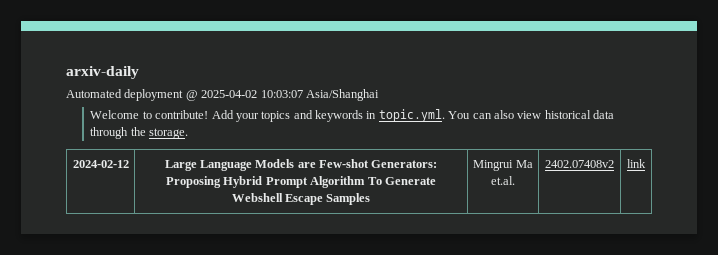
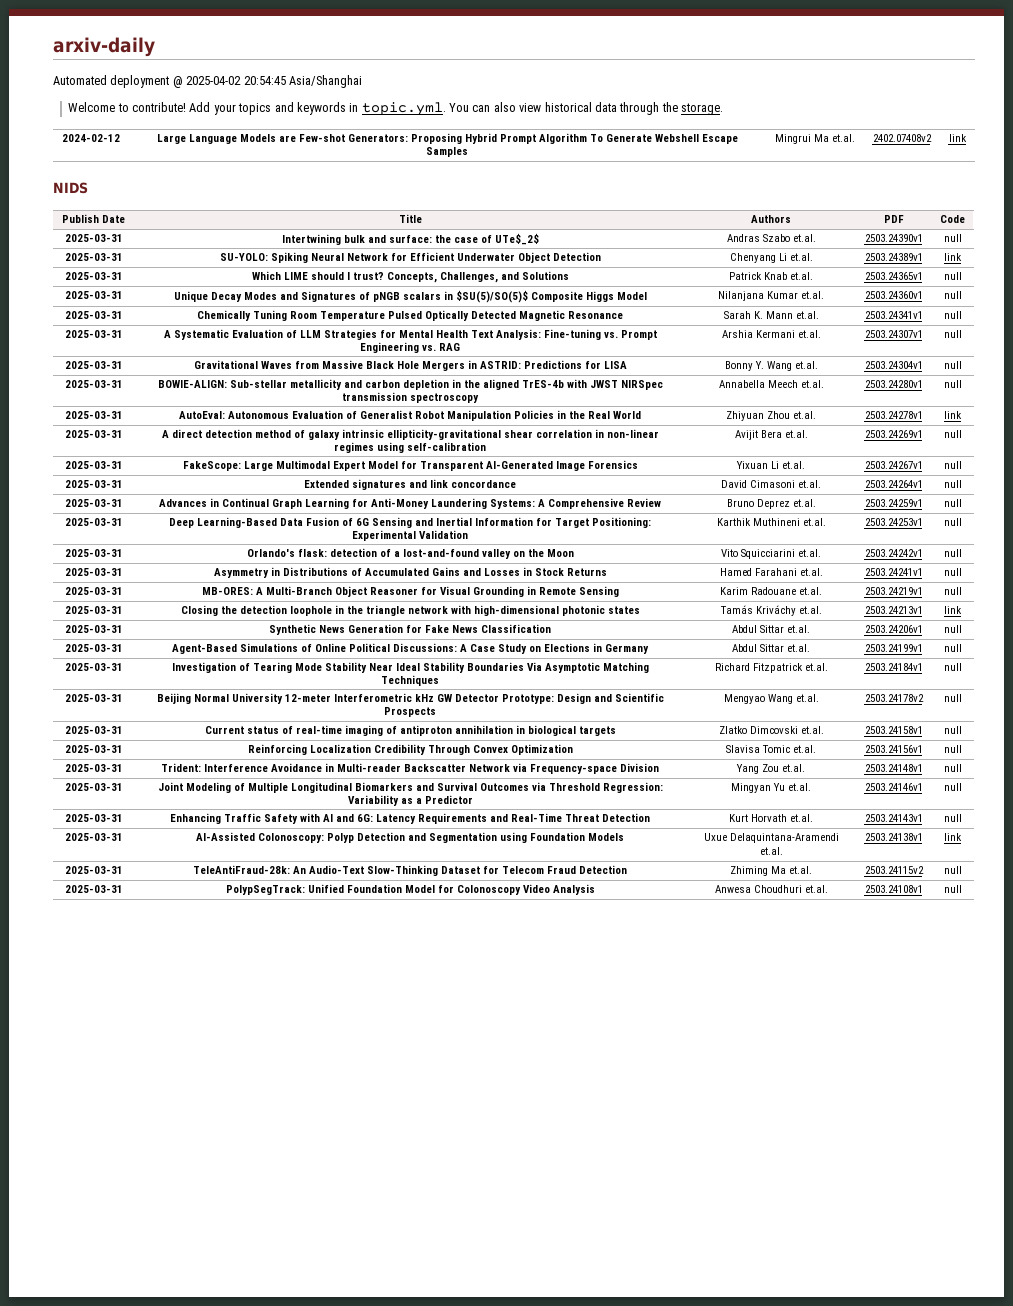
[260,90,303,98] 10:03:07 -> [243,76,286,85] 20:54:45
(646, 163) none -> [53,182,88,194] [62,214,125,223] [398,214,422,223] [751,215,791,223] [883,215,904,223] [940,215,965,223] [64,234,123,242] [281,233,539,245] [726,234,816,242] [864,234,923,242] [943,234,962,242] [64,253,123,261] [219,252,601,263] [729,253,813,263] [864,253,923,261] [944,253,962,261] [64,272,123,280] [251,271,569,283] [729,272,813,280] [864,272,923,280] [943,272,962,280] [64,291,123,299] [173,290,647,303] [718,291,824,301] [864,291,923,299] [943,291,962,299] [64,311,123,319] [196,310,623,321] [723,311,819,319] [864,311,923,319] [943,311,962,319] [64,330,123,338] [163,329,658,340] [360,342,460,353] [721,330,821,338] [864,330,923,338] [943,330,962,338] [64,361,123,369] [193,360,627,371] [724,361,818,371] [864,361,923,369] [943,361,962,369] [64,380,123,388] [157,379,663,390] [342,392,479,403] [718,380,824,388] [864,380,923,388] [943,380,962,388] [64,411,123,419] [178,410,641,421] [726,411,816,421] [864,411,923,419] [944,411,962,419] [64,430,123,438] [161,429,659,440] [334,442,486,453] [734,430,808,440] [864,430,923,438] [943,430,962,438] [64,461,123,469] [182,460,638,471] [736,461,805,469] [864,461,923,469] [943,461,962,469] [64,480,123,488] [304,479,516,490] [721,480,821,488] [864,480,923,488] [943,480,962,488] [64,499,123,507] [158,498,661,509] [726,499,816,509] [864,499,923,507] [943,499,962,507] [64,518,123,526] [168,517,651,528] [352,530,468,541] [716,518,826,526] [864,518,923,526] [943,518,962,526] [64,549,123,557] [246,548,574,559] [721,549,821,559] [864,549,923,557] [943,549,962,557] [64,568,123,576] [213,567,607,578] [719,568,823,576] [864,568,923,576] [943,568,962,576] [64,587,123,595] [201,586,619,597] [720,587,822,595] [864,587,923,595] [943,587,962,595] [64,606,123,614] [180,605,640,616] [719,605,822,616] [864,606,923,614] [944,606,962,614] [64,625,123,633] [269,624,551,635] [732,625,810,633] [864,625,923,633] [943,625,962,633] [64,644,123,652] [171,643,649,654] [732,644,810,652] [864,644,923,652] [943,644,962,652] [64,663,123,671] [171,662,649,673] [381,675,439,686] [714,663,828,673] [864,663,923,671] [943,663,962,671] [64,694,123,702] [156,693,664,704] [384,707,436,717] [723,694,819,704] [864,694,924,702] [943,694,962,702] [64,726,123,734] [204,725,616,736] [718,726,824,734] [864,726,923,734] [943,726,962,734] [64,745,123,753] [247,744,573,755] [726,745,816,753] [864,745,923,753] [943,745,962,753] [64,764,123,772] [160,763,659,774] [736,764,805,774] [864,764,923,772] [943,764,962,772] [64,783,123,791] [157,782,663,793] [347,795,473,806] [731,783,811,793] [864,783,923,791] [943,783,962,791] [64,814,123,822] [169,813,650,824] [729,814,813,822] [864,814,923,822] [943,814,962,822] [64,833,123,841] [195,832,624,843] [703,833,839,843] [759,847,783,855] [864,833,923,841] [944,833,962,841] [64,866,123,874] [192,865,627,876] [730,866,812,876] [864,866,924,874] [943,866,962,874] [64,885,123,893] [225,884,595,895] [714,885,828,893] [864,885,923,893] [943,885,962,893] // NIDS // Publish Date | Title | Authors | PDF | Code // 2025-03-31 | Intertwining bulk and surface: the case of UTe$_2$ | Andras Szabo et.al. | 2503.24390v1 | null // 2025-03-31 | SU-YOLO: Spiking Neural Network for Efficient Underwater Object Detection | Chenyang Li et.al. | 2503.24389v1 | link // 2025-03-31 | Which LIME should I trust? Concepts, Challenges, and Solutions | Patrick Knab et.al. | 2503.24365v1 | null // 2025-03-31 | Unique Decay Modes and Signatures of pNGB scalars in $SU(5)/SO(5)$ Composite Higgs Model | Nilanjana Kumar et.al. | 2503.24360v1 | null // 2025-03-31 | Chemically Tuning Room Temperature Pulsed Optically Detected Magnetic Resonance | Sarah K. Mann et.al. | 2503.24341v1 | null // 2025-03-31 | A Systematic Evaluation of LLM Strategies for Mental Health Text Analysis: Fine-tuning vs. Prompt Engineering vs. RAG | Arshia Kermani et.al. | 2503.24307v1 | null // 2025-03-31 | Gravitational Waves from Massive Black Hole Mergers in ASTRID: Predictions for LISA | Bonny Y. Wang et.al. | 2503.24304v1 | null // 2025-03-31 | BOWIE-ALIGN: Sub-stellar metallicity and carbon depletion in the aligned TrES-4b with JWST NIRSpec transmission spectroscopy | Annabella Meech et.al. | 2503.24280v1 | null // 2025-03-31 | AutoEval: Autonomous Evaluation of Generalist Robot Manipulation Policies in the Real World | Zhiyuan Zhou et.al. | 2503.24278v1 | link // 2025-03-31 | A direct detection method of galaxy intrinsic ellipticity-gravitational shear correlation in non-linear regimes using self-calibration | Avijit Bera et.al. | 2503.24269v1 | null // 2025-03-31 | FakeScope: Large Multimodal Expert Model for Transparent AI-Generated Image Forensics | Yixuan Li et.al. | 2503.24267v1 | null // 2025-03-31 | Extended signatures and link concordance | David Cimasoni et.al. | 2503.24264v1 | null // 2025-03-31 | Advances in Continual Graph Learning for Anti-Money Laundering Systems: A Comprehensive Review | Bruno Deprez et.al. | 2503.24259v1 | null // 2025-03-31 | Deep Learning-Based Data Fusion of 6G Sensing and Inertial Information for Target Positioning: Experimental Validation | Karthik Muthineni et.al. | 2503.24253v1 | null // 2025-03-31 | Orlando's flask: detection of a lost-and-found valley on the Moon | Vito Squicciarini et.al. | 2503.24242v1 | null // 2025-03-31 | Asymmetry in Distributions of Accumulated Gains and Losses in Stock Returns | Hamed Farahani et.al. | 2503.24241v1 | null // 2025-03-31 | MB-ORES: A Multi-Branch Object Reasoner for Visual Grounding in Remote Sensing | Karim Radouane et.al. | 2503.24219v1 | null // 2025-03-31 | Closing the detection loophole in the triangle network with high-dimensional photonic states | Tamás Kriváchy et.al. | 2503.24213v1 | link // 2025-03-31 | Synthetic News Generation for Fake News Classification | Abdul Sittar et.al. | 2503.24206v1 | null // 2025-03-31 | Agent-Based Simulations of Online Political Discussions: A Case Study on Elections in Germany | Abdul Sittar et.al. | 2503.24199v1 | null // 2025-03-31 | Investigation of Tearing Mode Stability Near Ideal Stability Boundaries Via Asymptotic Matching Techniques | Richard Fitzpatrick et.al. | 2503.24184v1 | null // 2025-03-31 | Beijing Normal University 12-meter Interferometric kHz GW Detector Prototype: Design and Scientific Prospects | Mengyao Wang et.al. | 2503.24178v2 | null // 2025-03-31 | Current status of real-time imaging of antiproton annihilation in biological targets | Zlatko Dimcovski et.al. | 2503.24158v1 | null // 2025-03-31 | Reinforcing Localization Credibility Through Convex Optimization | Slavisa Tomic et.al. | 2503.24156v1 | null // 2025-03-31 | Trident: Interference Avoidance in Multi-reader Backscatter Network via Frequency-space Division | Yang Zou et.al. | 2503.24148v1 | null // 2025-03-31 | Joint Modeling of Multiple Longitudinal Biomarkers and Survival Outcomes via Threshold Regression: Variability as a Predictor | Mingyan Yu et.al. | 2503.24146v1 | null // 2025-03-31 | Enhancing Traffic Safety with AI and 6G: Latency Requirements and Real-Time Threat Detection | Kurt Horvath et.al. | 2503.24143v1 | null // 2025-03-31 | AI-Assisted Colonoscopy: Polyp Detection and Segmentation using Foundation Models | Uxue Delaquintana-Aramendi et.al. | 2503.24138v1 | link // 2025-03-31 | TeleAntiFraud-28k: An Audio-Text Slow-Thinking Dataset for Telecom Fraud Detection | Zhiming Ma et.al. | 2503.24115v2 | null // 2025-03-31 | PolypSegTrack: Unified Foundation Model for Colonoscopy Video Analysis | Anwesa Choudhuri et.al. | 2503.24108v1 | null

